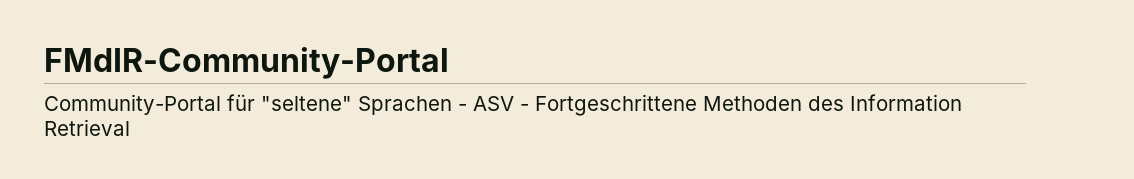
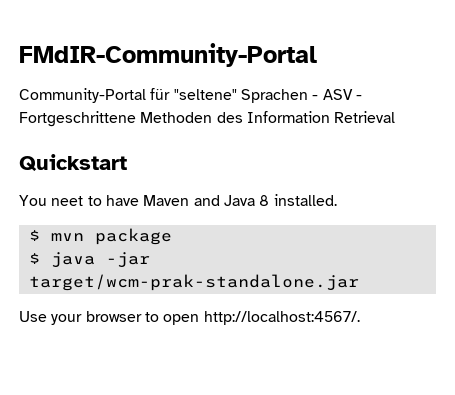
(130, 127) none -> [19,154,127,172] [19,194,337,206] [28,228,172,245] [28,252,150,268] [28,274,359,291] [19,311,360,325] // Quickstart // You neet to have Maven and Java 8 installed. // $ mvn package // $ java -jar target/wcm-prak-standalone.jar // Use your browser to open http://localhost:4567/.

